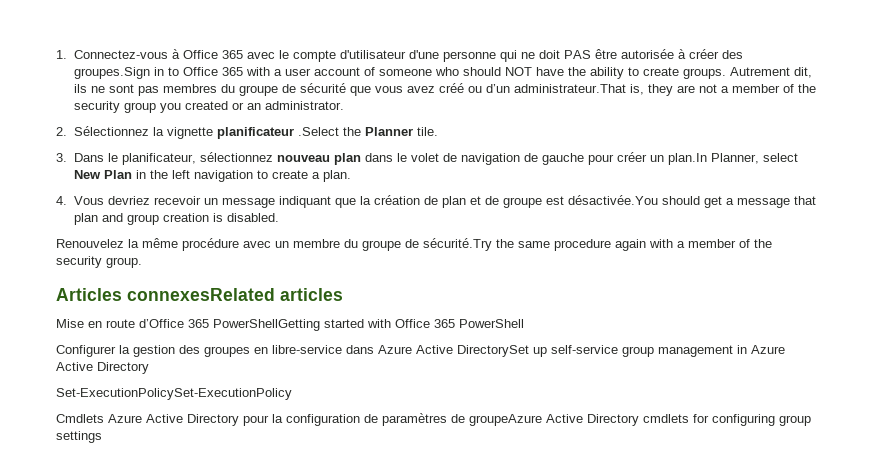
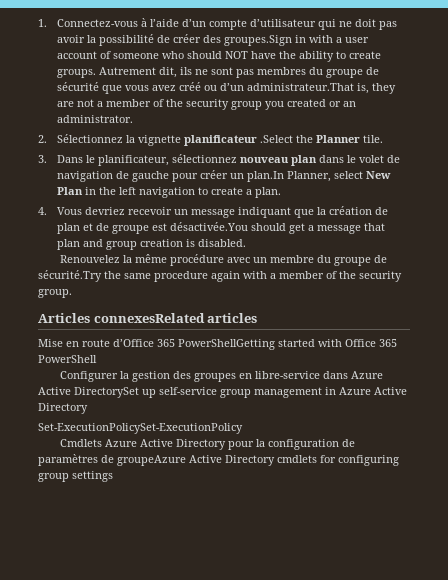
[182,49,686,62] Office 365 avec le compte d'utilisateur d'une personne qui ne doit PAS être autorisée à -> [150,19,398,30] [57,34,171,46] l’aide d’un compte d’utilisateur qui ne doit pas avoir la possibilité de
[167,67,243,76] to Office 365 -> (307, 39) none

